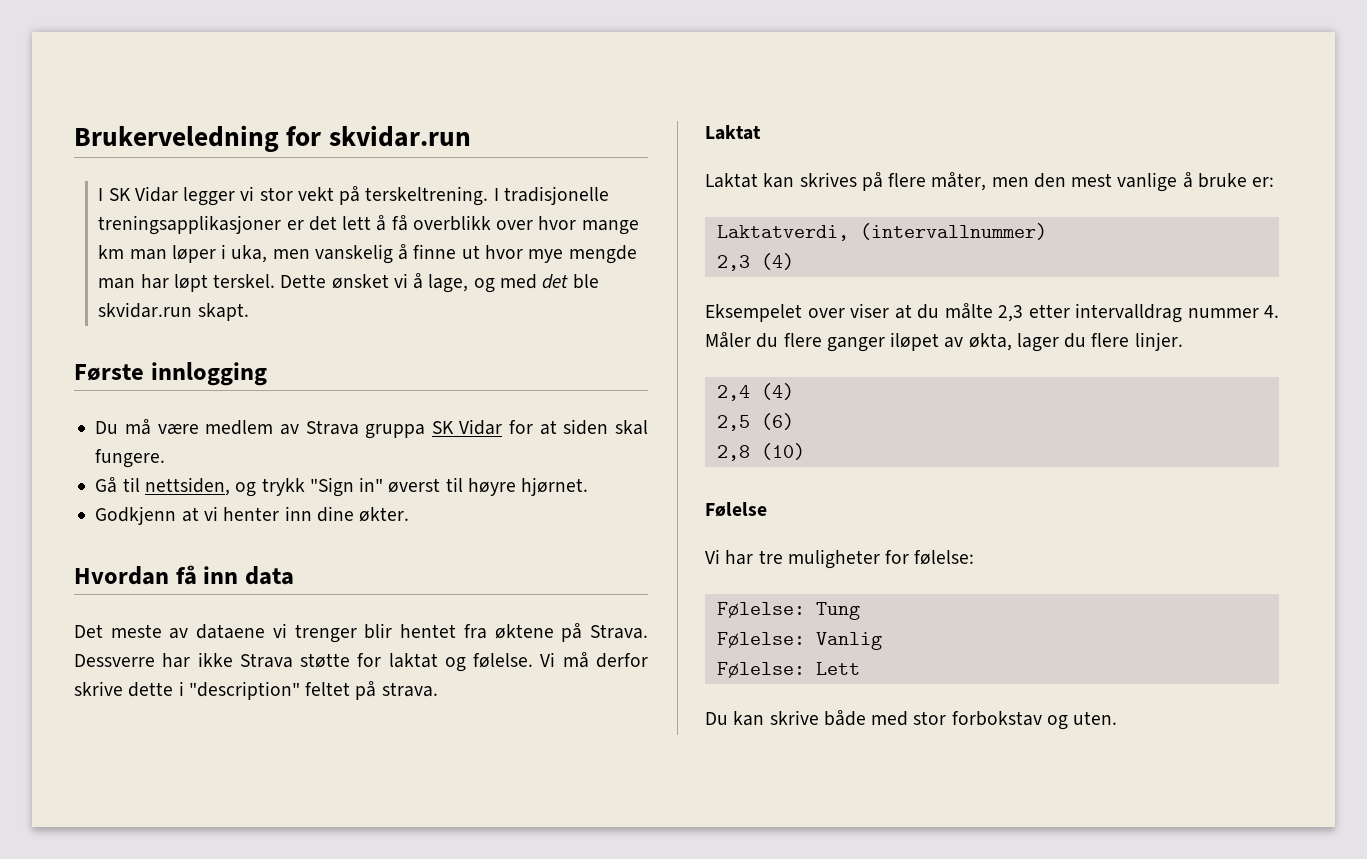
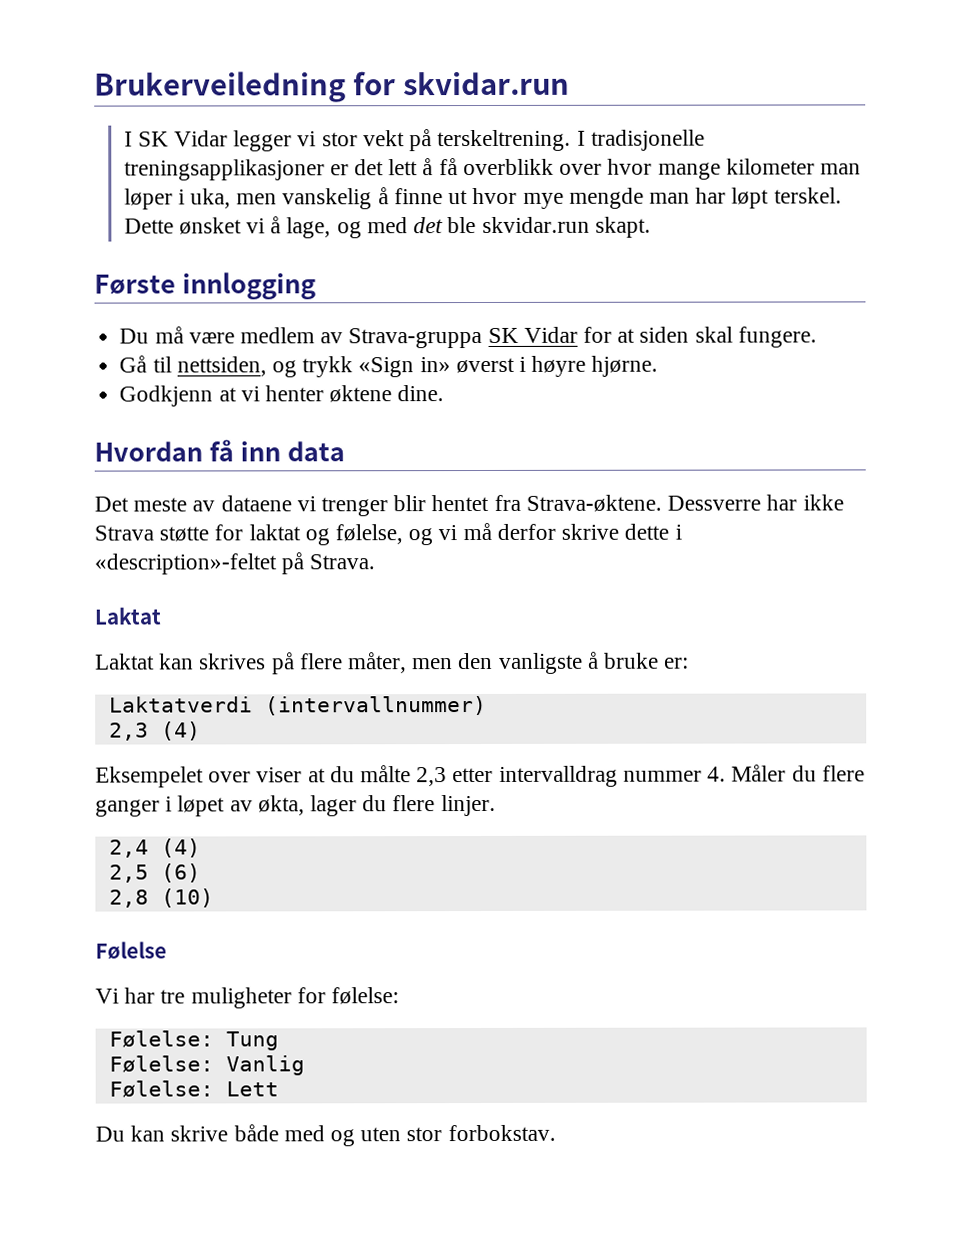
[74,125,279,152] Brukerveledning -> [94,71,346,103] Brukerveiledning
[98,245,125,259] km -> [725,158,815,175] kilometer
[305,420,426,439] Strava gruppa -> [348,327,483,349] Strava-gruppa
[309,477,589,497] "Sign in" øverst til høyre hjørnet. -> [358,355,659,378] «Sign in» øverst i høyre hjørne.
[284,506,410,522] inn dine økter. -> [329,385,445,403] øktene dine.
[494,623,649,642] øktene på Strava. -> [525,494,662,512] Strava-øktene.
[473,652,556,668] følelse. Vi -> [335,524,458,546] følelse, og vi
[188,681,438,700] "description" feltet på strava. -> [94,552,376,575] «description»-feltet på Strava.
[1071,172,1178,192] mest vanlige -> [498,652,583,674] vanligste
[716,225,849,241] Laktatverdi, -> [108,696,253,713] Laktatverdi
[890,332,940,351] iløpet -> [165,795,226,817] i løpet
[913,711,1118,730] stor forbokstav og uten. -> [330,1124,556,1147] og uten stor forbokstav.

